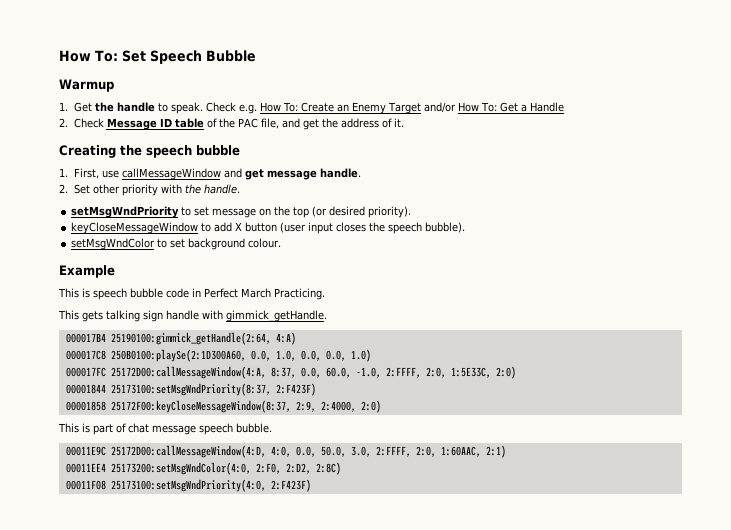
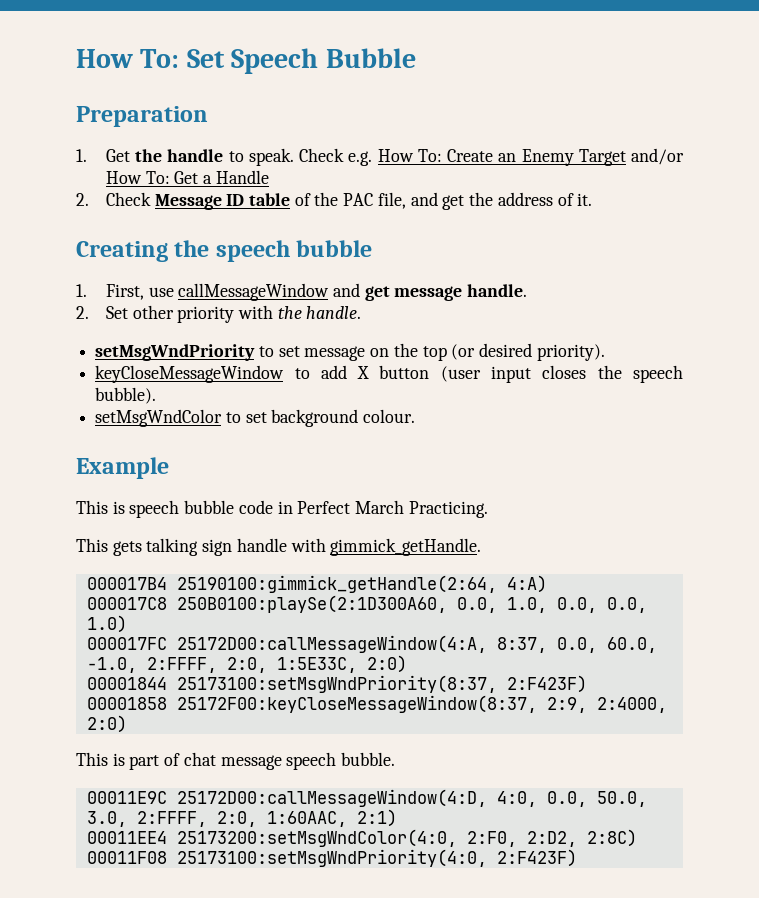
[59,79,114,92] Warmup -> [76,106,208,127] Preparation

